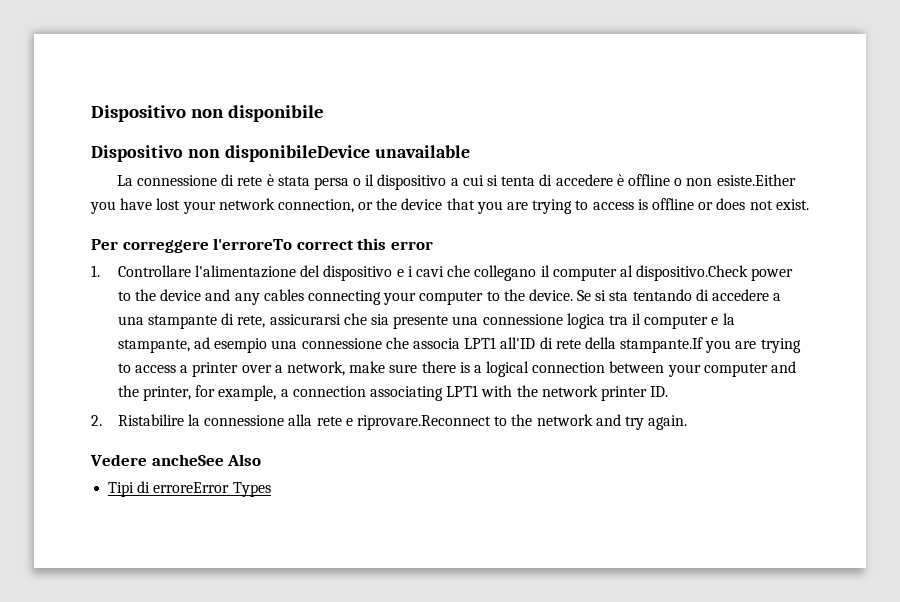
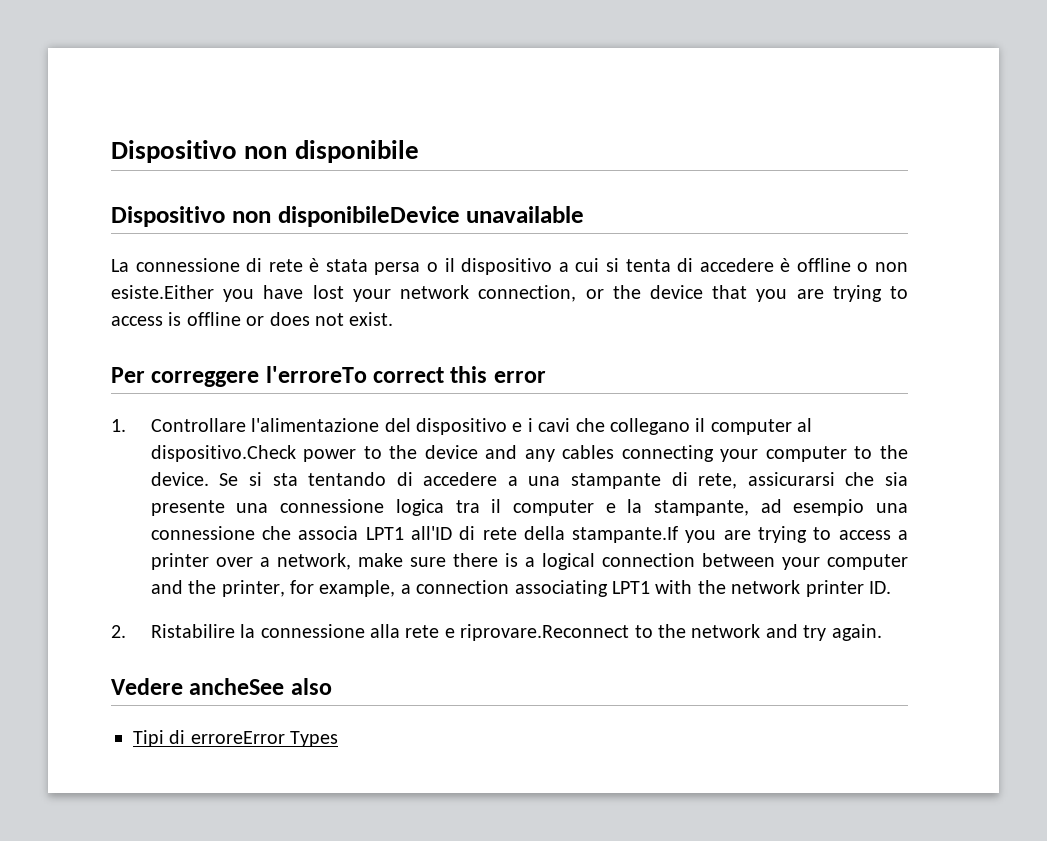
[227,454,262,466] Also -> [290,678,332,695] also

